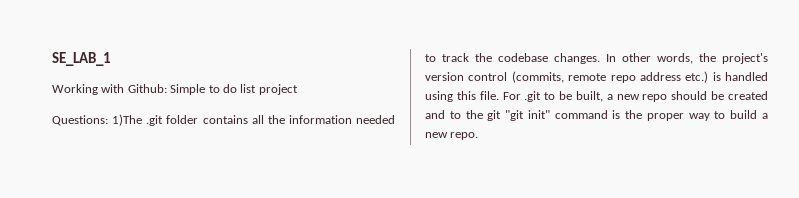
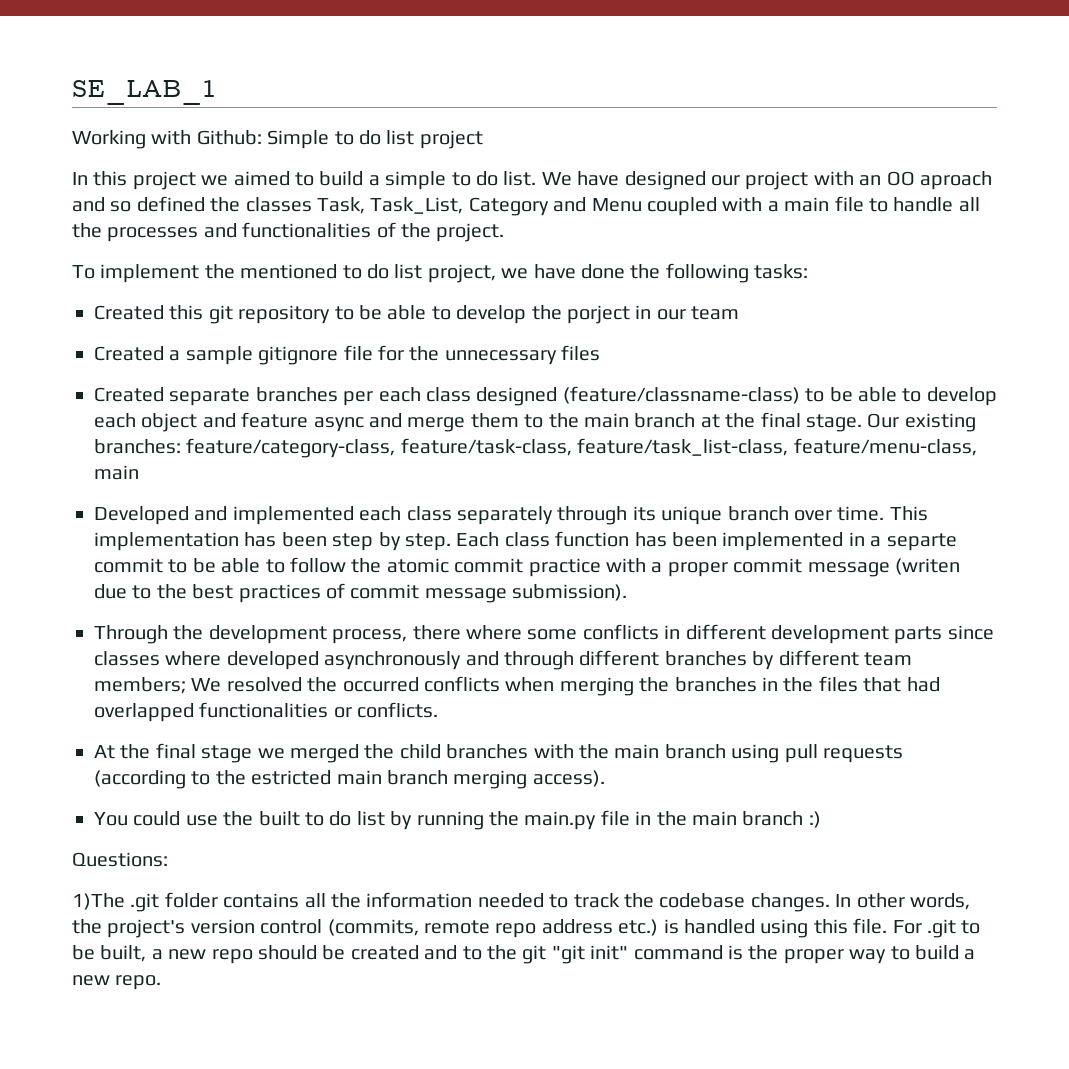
(298, 89) none -> [72,171,992,190] [72,196,980,216] [72,222,505,242] [72,263,809,283] [94,305,740,324] [94,345,601,365] [94,386,997,406] [94,412,976,432] [94,438,977,458] [94,465,139,480] [94,506,928,525] [94,531,957,551] [94,557,960,577] [94,583,628,603] [94,624,994,644] [94,650,912,670] [94,676,940,696] [94,702,439,722] [94,743,903,763] [94,770,605,789] [94,810,821,830] // In this project we aimed to build a simple to do list. We have designed our project with an OO aproach and so defined the classes Task, Task_List, Category and Menu coupled with a main file to handle all the processes and functionalities of the project. // To implement the mentioned to do list project, we have done the following tasks: // Created this git repository to be able to develop the porject in our team // Created a sample gitignore file for the unnecessary files // Created separate branches per each class designed (feature/classname-class) to be able to develop each object and feature async and merge them to the main branch at the final stage. Our existing branches: feature/category-class, feature/task-class, feature/task_list-class, feature/menu-class, main // Developed and implemented each class separately through its unique branch over time. This implementation has been step by step. Each class function has been implemented in a separte commit to be able to follow the atomic commit practice with a proper commit message (writen due to the best practices of commit message submission). // Through the development process, there where some conflicts in different development parts since classes where developed asynchronously and through different branches by different team members; We resolved the occurred conflicts when merging the branches in the files that had overlapped functionalities or conflicts. // At the final stage we merged the child branches with the main branch using pull requests (according to the estricted main branch merging access). // You could use the built to do list by running the main.py file in the main branch :)
(108, 120) none -> (168, 859) //

